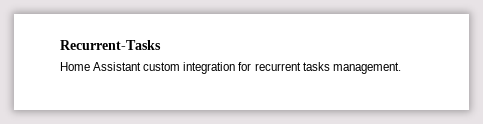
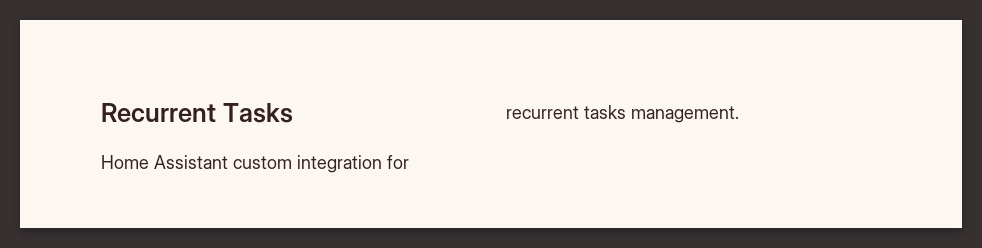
[60,40,161,50] Recurrent-Tasks -> [101,103,293,123] Recurrent Tasks

